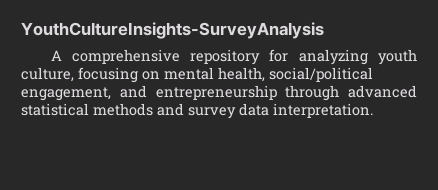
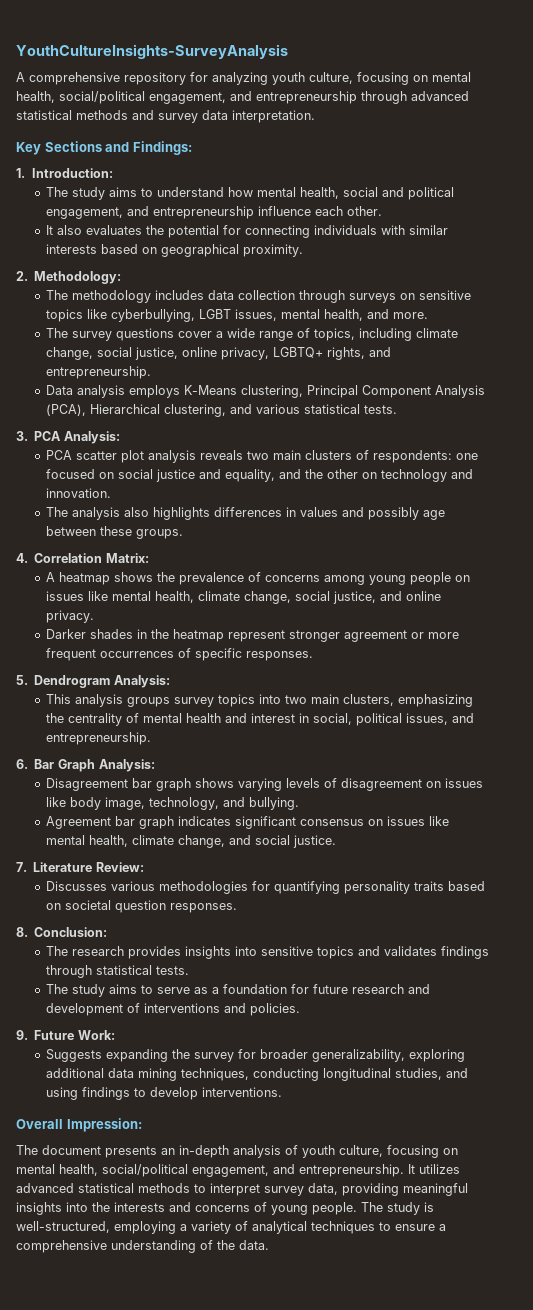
(373, 110) none -> [16,141,192,155] [16,168,114,178] [46,187,455,200] [46,206,383,219] [46,225,449,238] [46,244,304,257] [16,271,122,284] [46,290,472,303] [46,309,429,322] [46,328,459,341] [46,347,392,360] [46,366,152,379] [46,385,486,398] [46,404,398,417] [16,431,121,444] [46,450,479,463] [46,469,474,482] [46,488,112,498] [46,507,446,520] [46,526,184,539] [16,553,150,563] [46,572,471,585] [46,591,442,604] [46,610,95,623] [46,629,460,642] [46,648,314,661] [16,675,171,688] [46,694,474,707] [46,713,475,726] [46,732,152,745] [16,759,156,772] [46,778,484,791] [46,797,300,810] [46,816,450,829] [46,835,337,848] [16,862,145,872] [46,881,486,894] [46,900,238,913] [16,927,108,937] [46,946,490,959] [46,965,190,978] [46,984,431,997] [46,1003,301,1016] [16,1030,116,1040] [46,1049,466,1062] [46,1068,469,1081] [46,1087,283,1100] [16,1118,142,1132] [16,1145,458,1158] [16,1164,460,1177] [16,1183,468,1196] [16,1202,434,1215] [16,1221,446,1234] [16,1240,269,1253] // Key Sections and Findings: // 1. Introduction: // The study aims to understand how mental health, social and political engagement, and entrepreneurship influence each other. // It also evaluates the potential for connecting individuals with similar interests based on geographical proximity. // 2. Methodology: // The methodology includes data collection through surveys on sensitive topics like cyberbullying, LGBT issues, mental health, and more. // The survey questions cover a wide range of topics, including climate change, social justice, online privacy, LGBTQ+ rights, and entrepreneurship. // Data analysis employs K-Means clustering, Principal Component Analysis (PCA), Hierarchical clustering, and various statistical tests. // 3. PCA Analysis: // PCA scatter plot analysis reveals two main clusters of respondents: one focused on social justice and equality, and the other on technology and innovation. // The analysis also highlights differences in values and possibly age between these groups. // 4. Correlation Matrix: // A heatmap shows the prevalence of concerns among young people on issues like mental health, climate change, social justice, and online privacy. // Darker shades in the heatmap represent stronger agreement or more frequent occurrences of specific responses. // 5. Dendrogram Analysis: // This analysis groups survey topics into two main clusters, emphasizing the centrality of mental health and interest in social, political issues, and entrepreneurship. // 6. Bar Graph Analysis: // Disagreement bar graph shows varying levels of disagreement on issues like body image, technology, and bullying. // Agreement bar graph indicates significant consensus on issues like mental health, climate change, and social justice. // 7. Literature Review: // Discusses various methodologies for quantifying personality traits based on societal question responses. // 8. Conclusion: // The research provides insights into sensitive topics and validates findings through statistical tests. // The study aims to serve as a foundation for future research and development of interventions and policies. // 9. Future Work: // Suggests expanding the survey for broader generalizability, exploring additional data mining techniques, conducting longitudinal studies, and using findings to develop interventions. // Overall Impression: // The document presents an in-depth analysis of youth culture, focusing on mental health, social/political engagement, and entrepreneurship. It utilizes advanced statistical methods to interpret survey data, providing meaningful insights into the interests and concerns of young people. The study is well-structured, employing a variety of analytical techniques to ensure a comprehensive understanding of the data.

